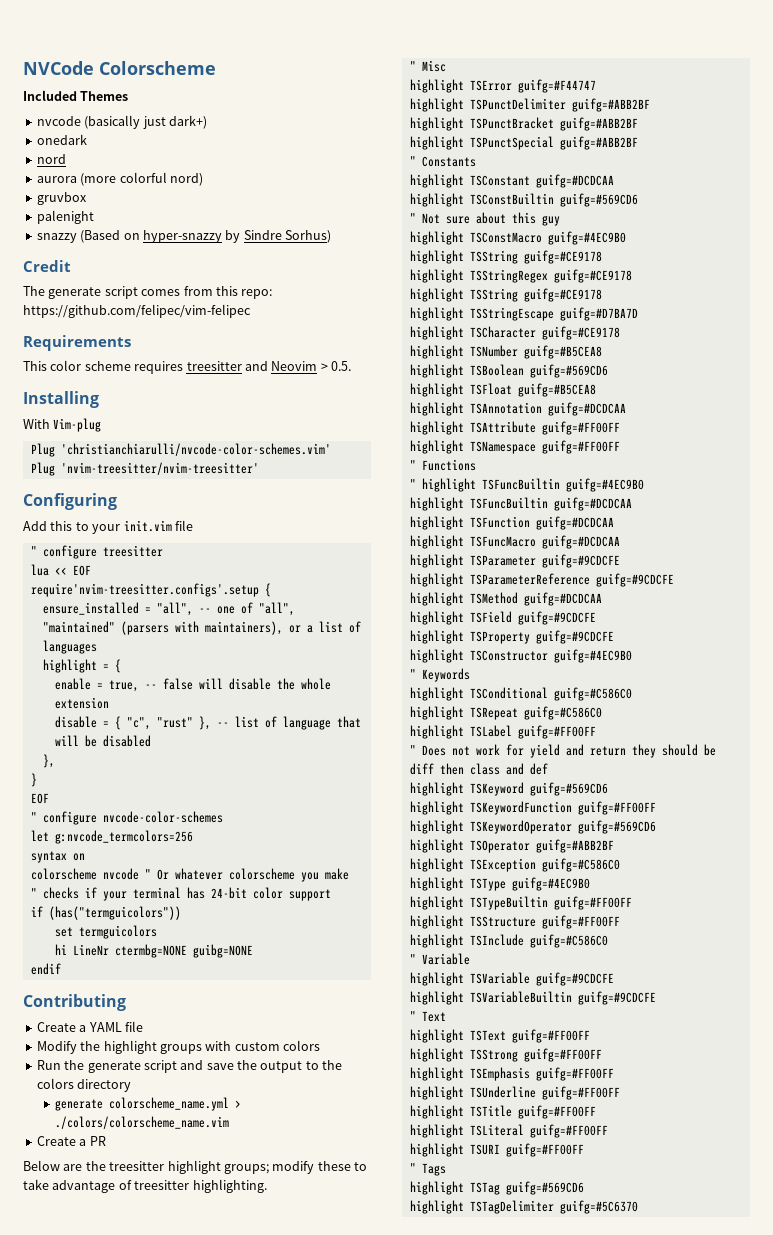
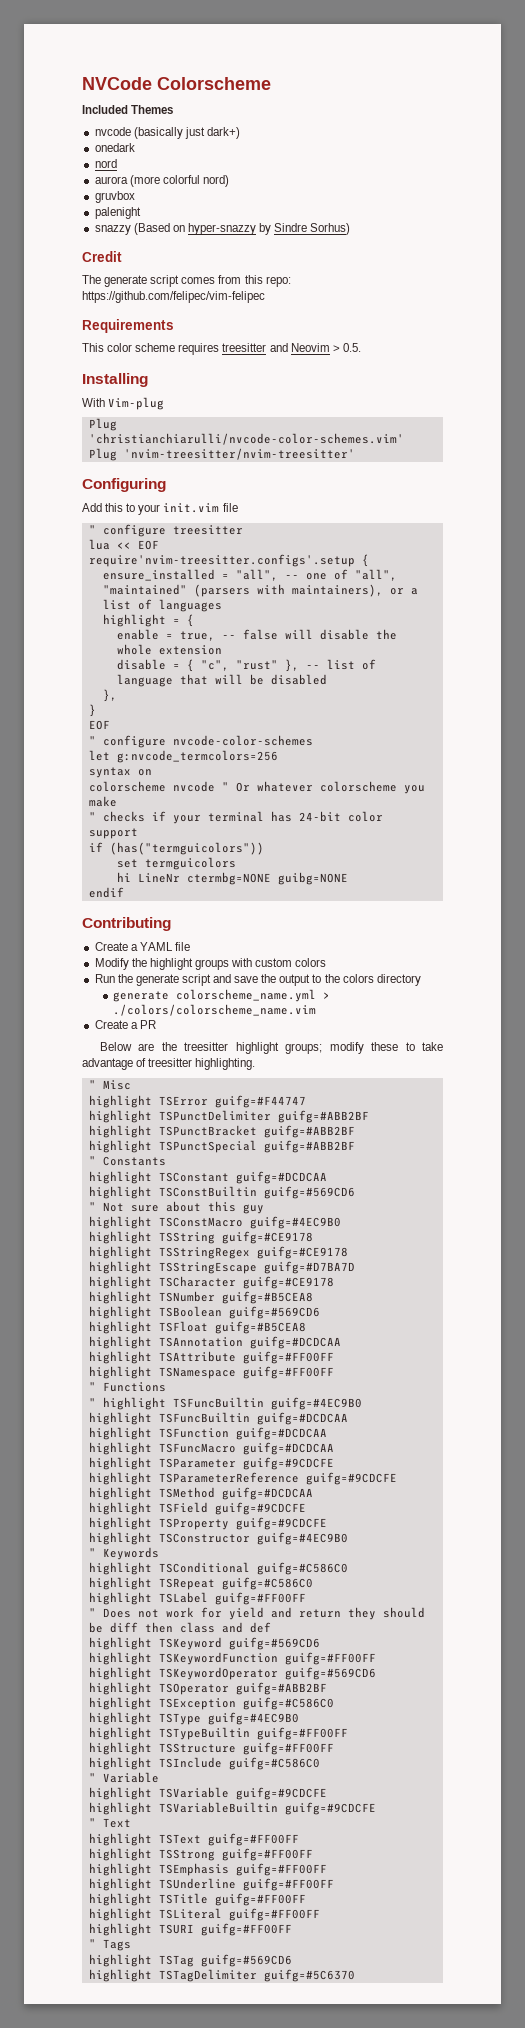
[409,288,602,302] // highlight TSString guifg=#CE9178 -> (348, 1252) none

